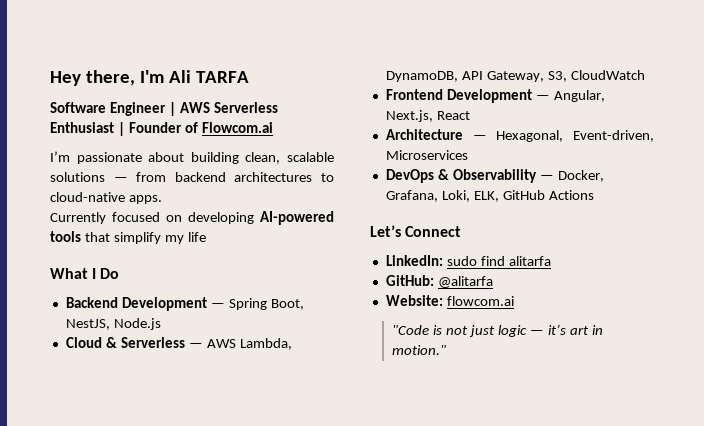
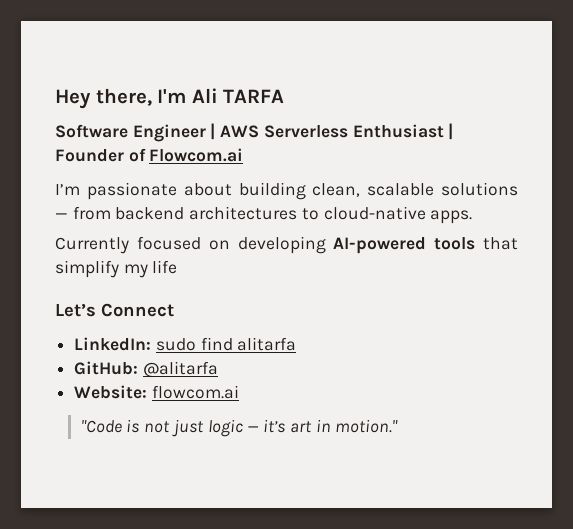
[50,268,120,279] [65,297,304,311] [65,318,161,330] [65,337,292,350] [385,70,645,82] [385,89,605,103] [385,110,470,122] [385,129,654,142] [385,150,468,160] [385,169,604,183] [385,190,594,202] // What I Do // Backend Development — Spring Boot, NestJS, Node.js // Cloud & Serverless — AWS Lambda, DynamoDB, API Gateway, S3, CloudWatch // Frontend Development — Angular, Next.js, React // Architecture — Hexagonal, Event-driven, Microservices // DevOps & Observability — Docker, Grafana, Loki, ELK, GitHub Actions -> (178, 267) none

